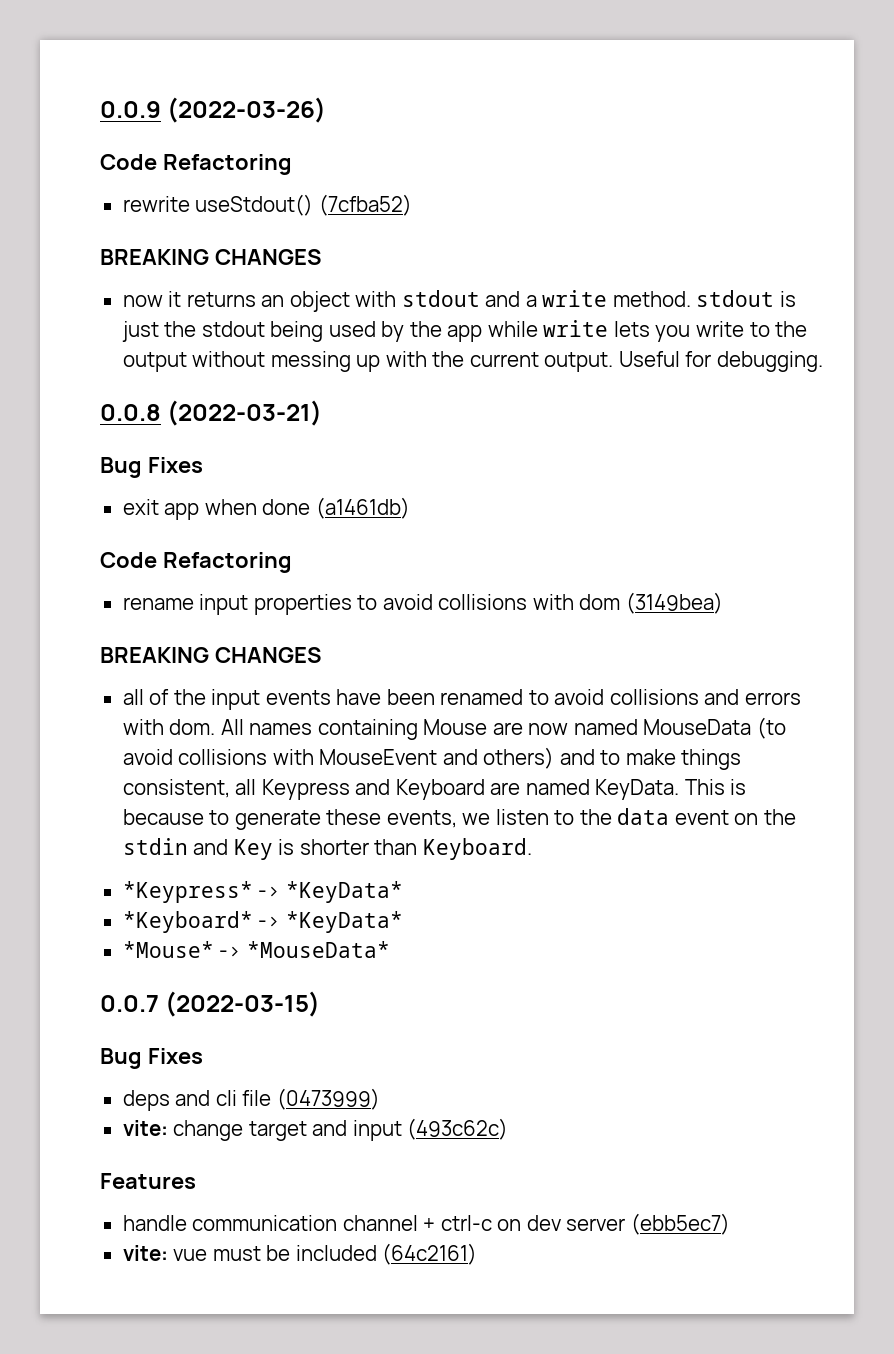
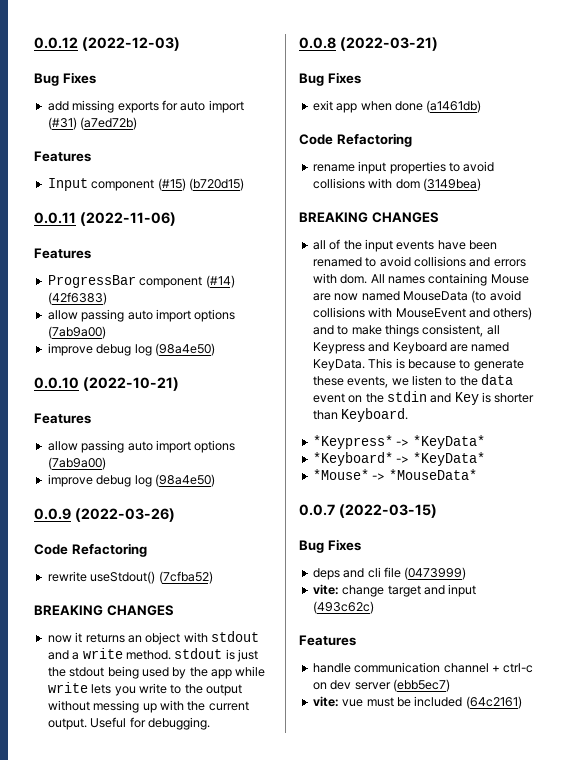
(100, 109) none -> [34,37,180,51] [34,72,96,86] [47,100,244,113] [47,117,138,130] [34,151,91,162] [47,178,244,191] [34,212,176,226] [34,248,91,259] [47,275,235,288] [47,292,107,305] [47,309,236,322] [47,326,106,339] [47,343,215,356] [34,377,179,391] [34,413,91,424] [47,440,236,453] [47,457,106,470] [47,474,215,487] 0.0.12 (2022-12-03) // Bug Fixes // add missing exports for auto import (#31) (a7ed72b) // Features // Input component (#15) (b720d15) // 0.0.11 (2022-11-06) // Features // ProgressBar component (#14) (42f6383) // allow passing auto import options (7ab9a00) // improve debug log (98a4e50) // 0.0.10 (2022-10-21) // Features // allow passing auto import options (7ab9a00) // improve debug log (98a4e50) //

